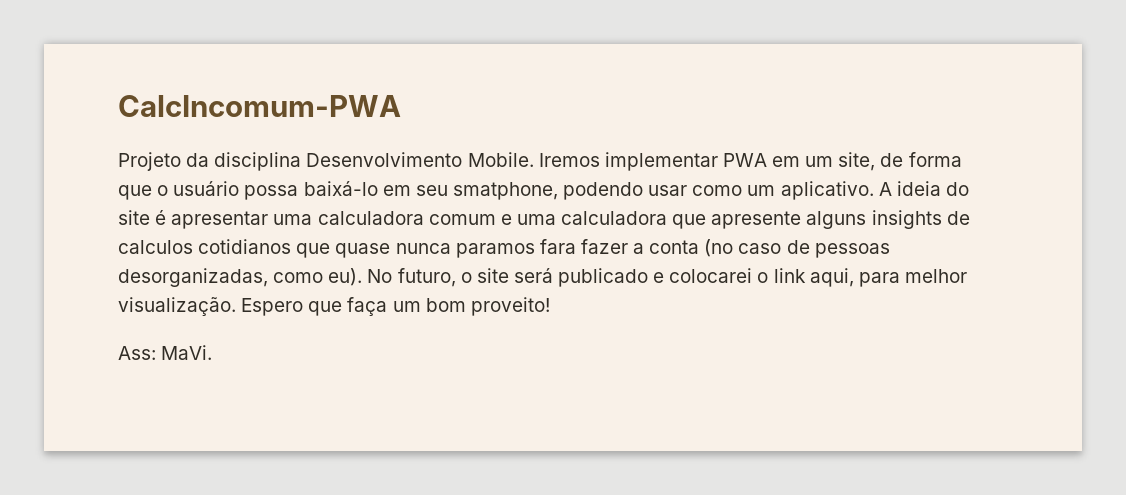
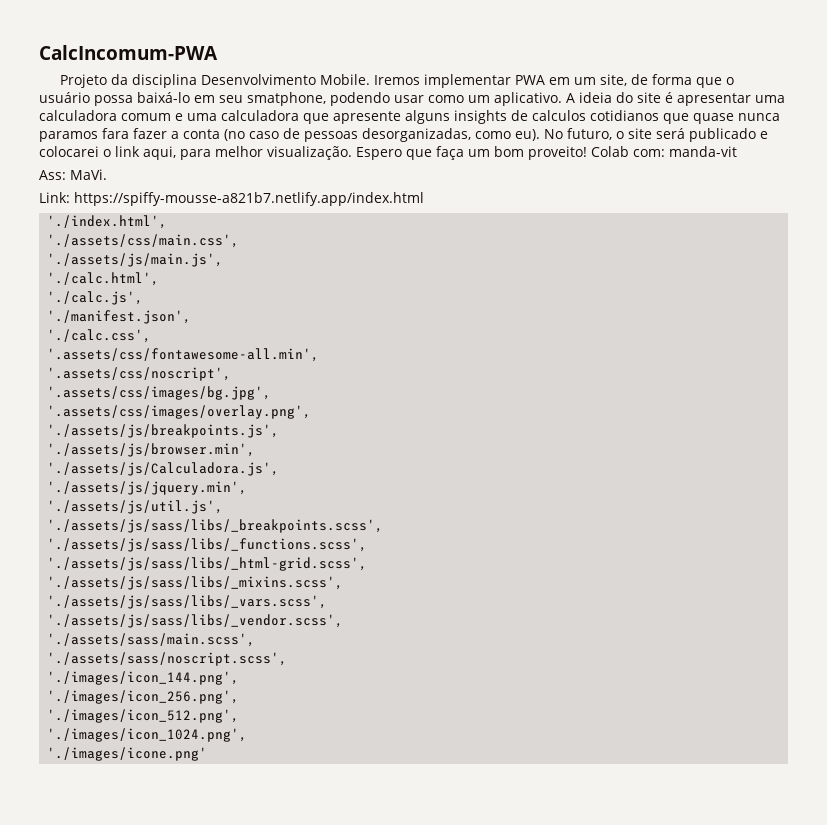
(550, 306) none -> [591,146,737,157] Colab com: manda-vit
(213, 352) none -> [39,192,424,206] [47,215,168,229] [47,234,240,248] [47,253,224,267] [47,272,160,286] [47,291,144,305] [47,310,192,324] [47,329,152,343] [47,348,320,362] [47,367,232,381] [47,386,272,400] [47,405,312,419] [47,424,280,438] [47,443,256,457] [47,462,280,476] [47,481,248,495] [47,500,224,514] [47,519,384,533] [47,538,368,552] [47,557,368,571] [47,576,344,590] [47,595,328,609] [47,614,344,628] [47,633,256,647] [47,652,288,666] [47,671,240,685] [47,690,240,704] [47,709,240,723] [47,728,248,742] [47,747,208,761] // Link: https://spiffy-mousse-a821b7.netlify.app/index.html // './index.html', // './assets/css/main.css', // './assets/js/main.js', // './calc.html', // './calc.js', // './manifest.json', // './calc.css', // '.assets/css/fontawesome-all.min', // '.assets/css/noscript', // '.assets/css/images/bg.jpg', // '.assets/css/images/overlay.png', // './assets/js/breakpoints.js', // './assets/js/browser.min', // './assets/js/Calculadora.js', // './assets/js/jquery.min', // './assets/js/util.js', // './assets/js/sass/libs/_breakpoints.scss', // './assets/js/sass/libs/_functions.scss', // './assets/js/sass/libs/_html-grid.scss', // './assets/js/sass/libs/_mixins.scss', // './assets/js/sass/libs/_vars.scss', // './assets/js/sass/libs/_vendor.scss', // './assets/sass/main.scss', // './assets/sass/noscript.scss', // './images/icon_144.png', // './images/icon_256.png', // './images/icon_512.png', // './images/icon_1024.png', // './images/icone.png'

